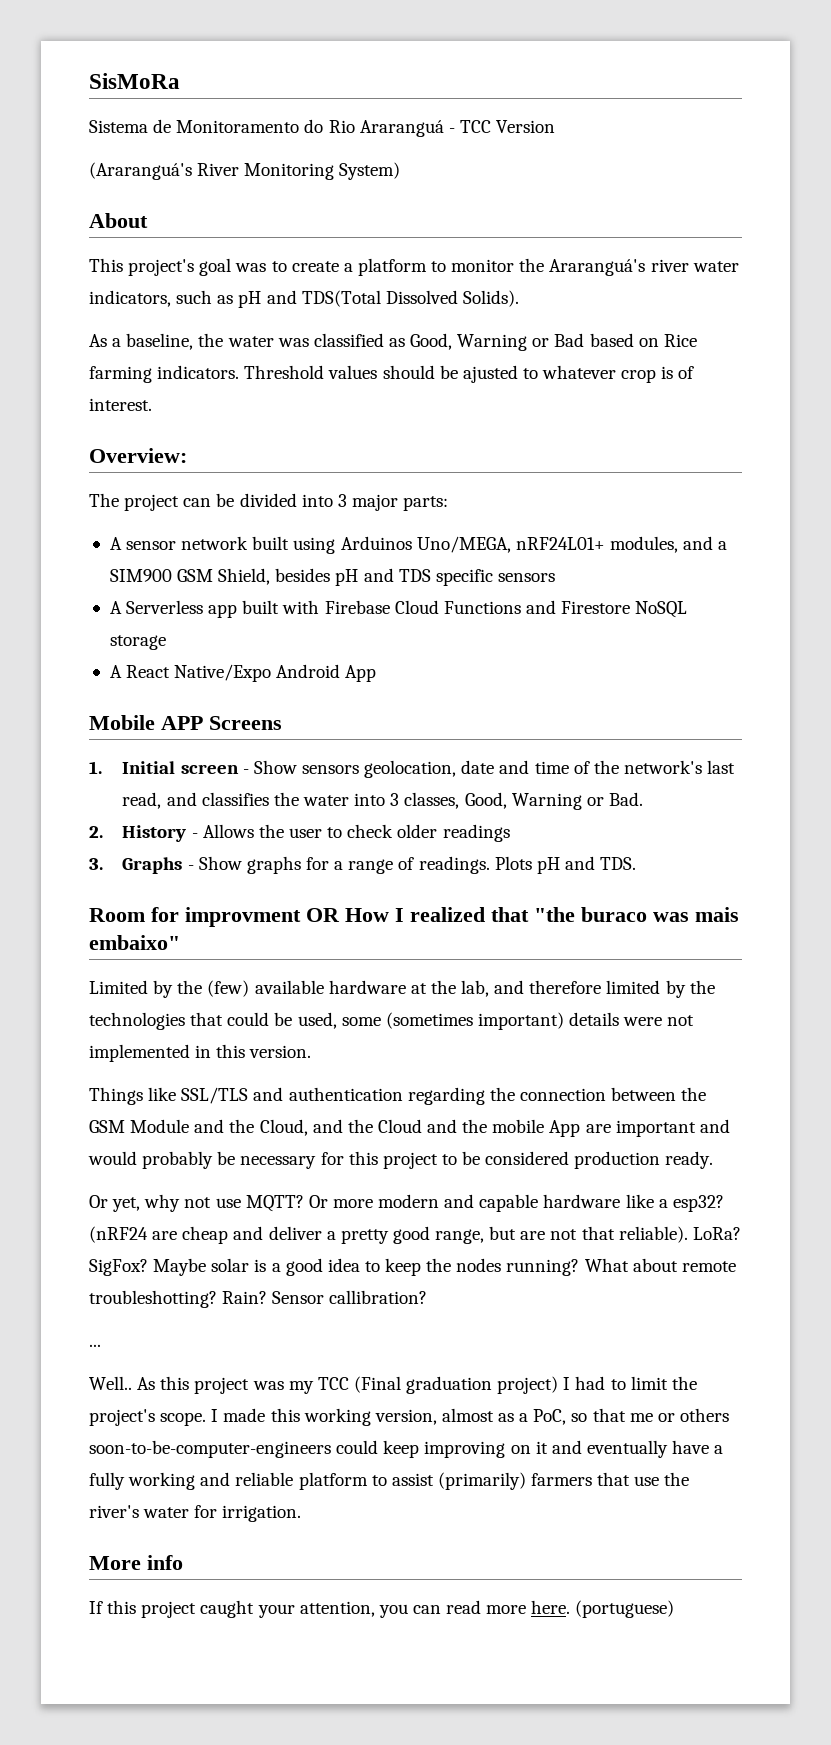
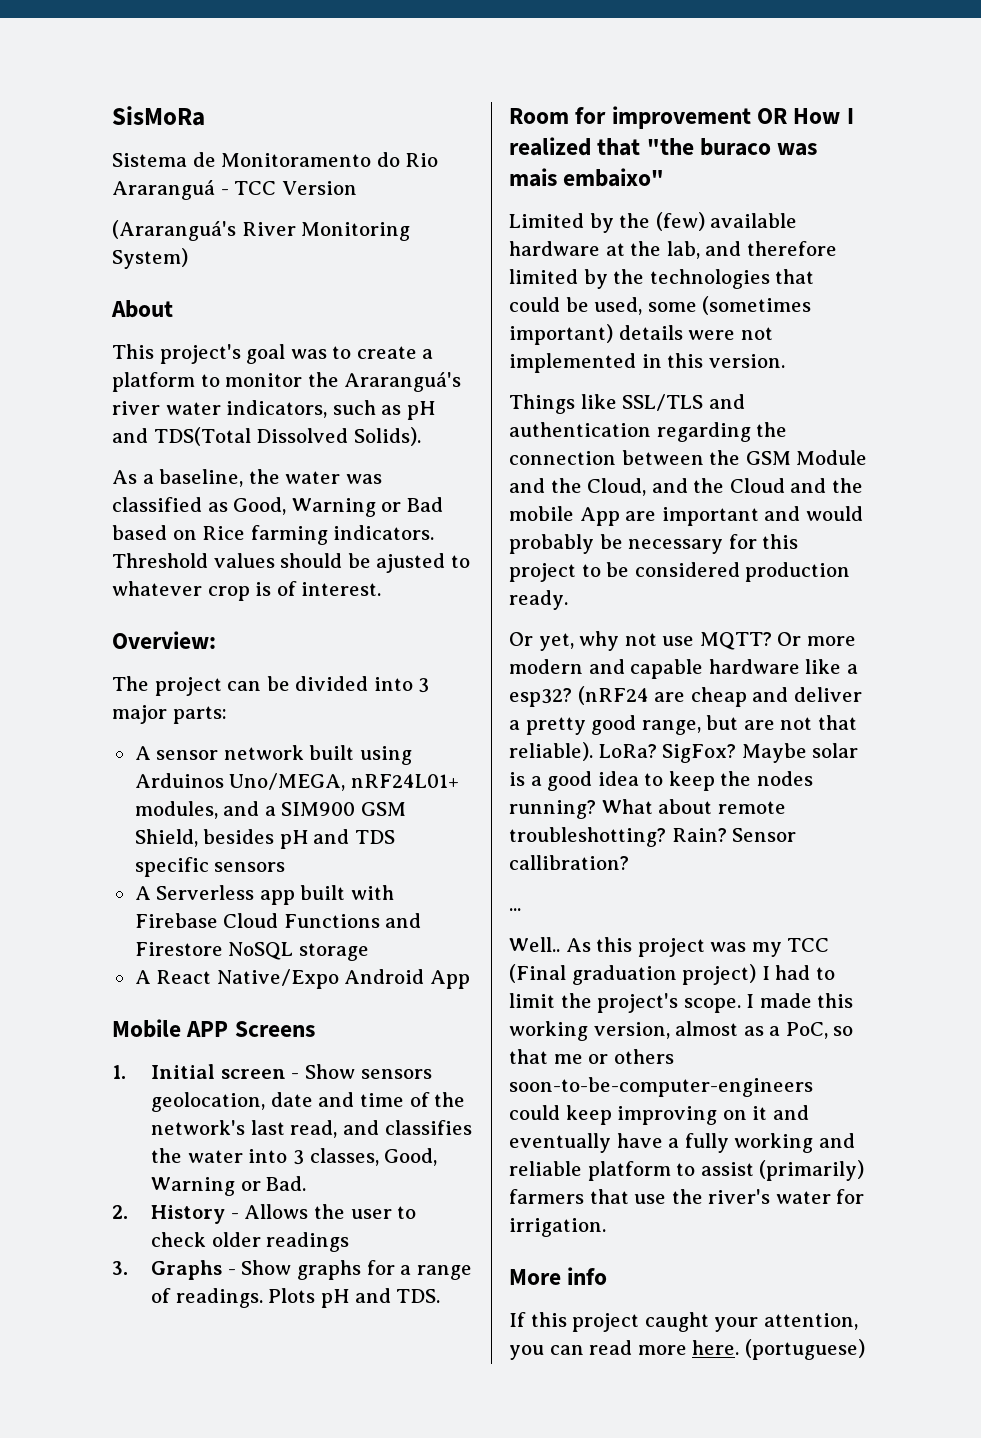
[185,907,301,927] improvment -> [611,106,751,129] improvement

